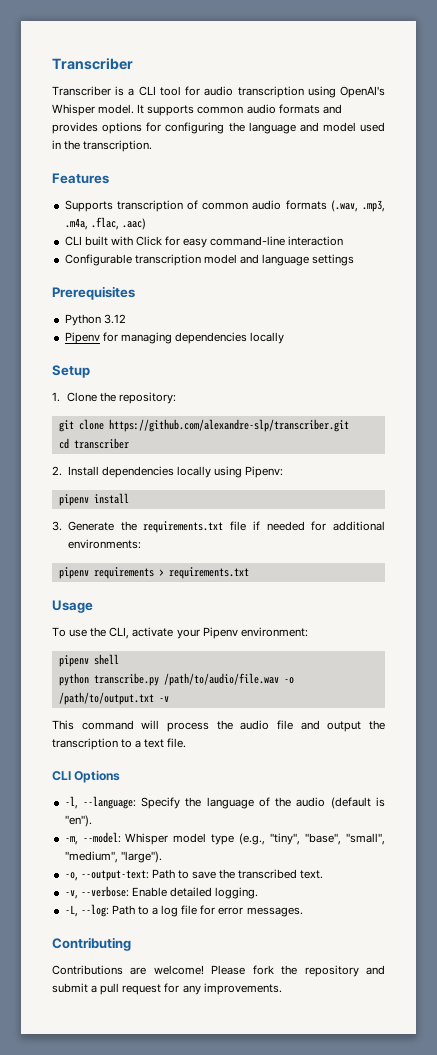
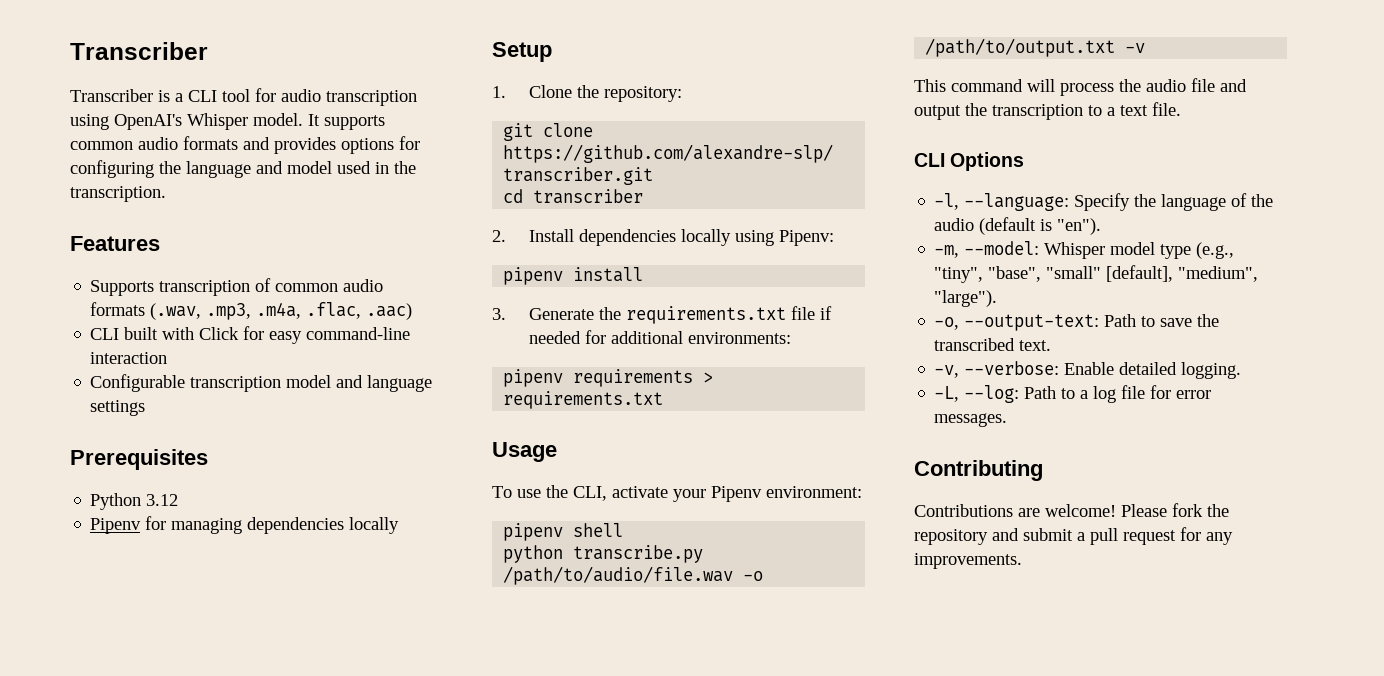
[345,833,385,845] "small", -> [1046,265,1174,282] "small" [default],

